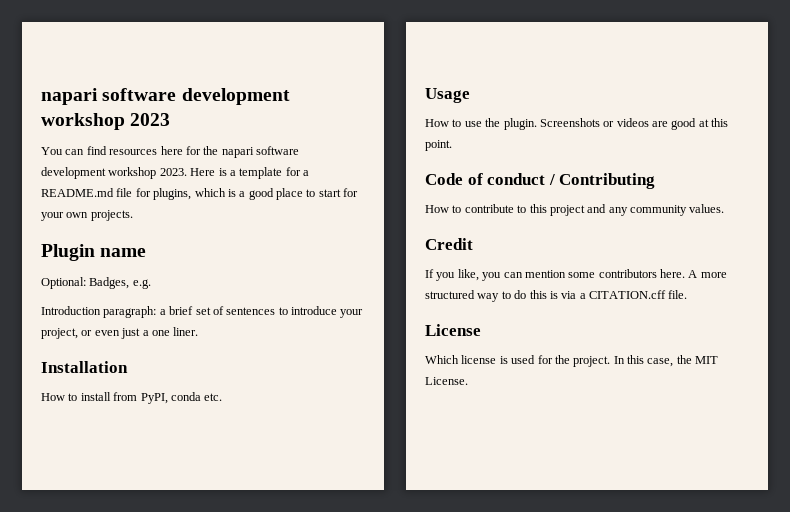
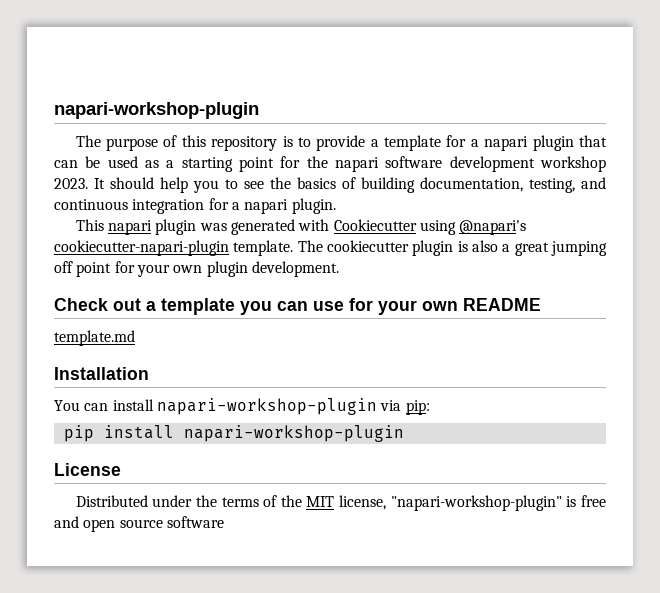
[41,88,290,105] [41,113,171,130] [41,146,183,155] napari software development workshop 2023 // You can find resources here -> [54,102,259,119] [75,135,608,151] [54,156,274,172] napari-workshop-plugin // The purpose of this repository is to provide a template for a napari plugin that can be used as a starting point
[190,167,309,179] [41,188,359,200] [41,210,133,221] [41,244,147,261] [41,277,151,289] [41,306,364,318] [41,327,199,339] [41,361,128,373] [41,392,223,404] [425,88,470,103] [425,118,729,130] [425,140,452,151] [425,173,656,189] [425,204,725,216] [425,238,473,250] [425,269,727,281] [425,290,688,302] [425,324,481,336] [425,355,719,367] [425,377,468,385] Here is a template for a README.md file for plugins, which is a good place to start for your own projects. // Plugin name // Optional: Badges, e.g. // Introduction paragraph: a brief set of sentences to introduce your project, or even just a one liner. // Installation // How to install from PyPI, conda etc. // Usage // How to use the plugin. Screenshots or videos are good at this point. // Code of conduct / Contributing // How to contribute to this project and any community values. // Credit // If you like, you can mention some contributors here. A more structured way to do this is via a CITATION.cff file. // License // Which license is used for the project. In this case, the MIT License. -> [94,177,606,193] [54,198,336,214] [75,219,527,235] [54,240,607,256] [54,261,339,277] [54,298,541,315] [54,330,135,346] [54,367,149,380] [54,398,430,415] [63,425,404,442] [54,463,121,476] [75,495,606,511] [54,516,224,532] It should help you to see the basics of building documentation, testing, and continuous integration for a napari plugin. // This napari plugin was generated with Cookiecutter using @napari's cookiecutter-napari-plugin template. The cookiecutter plugin is also a great jumping off point for your own plugin development. // Check out a template you can use for your own README // template.md // Installation // You can install napari-workshop-plugin via pip: // pip install napari-workshop-plugin // License // Distributed under the terms of the MIT license, "napari-workshop-plugin" is free and open source software

